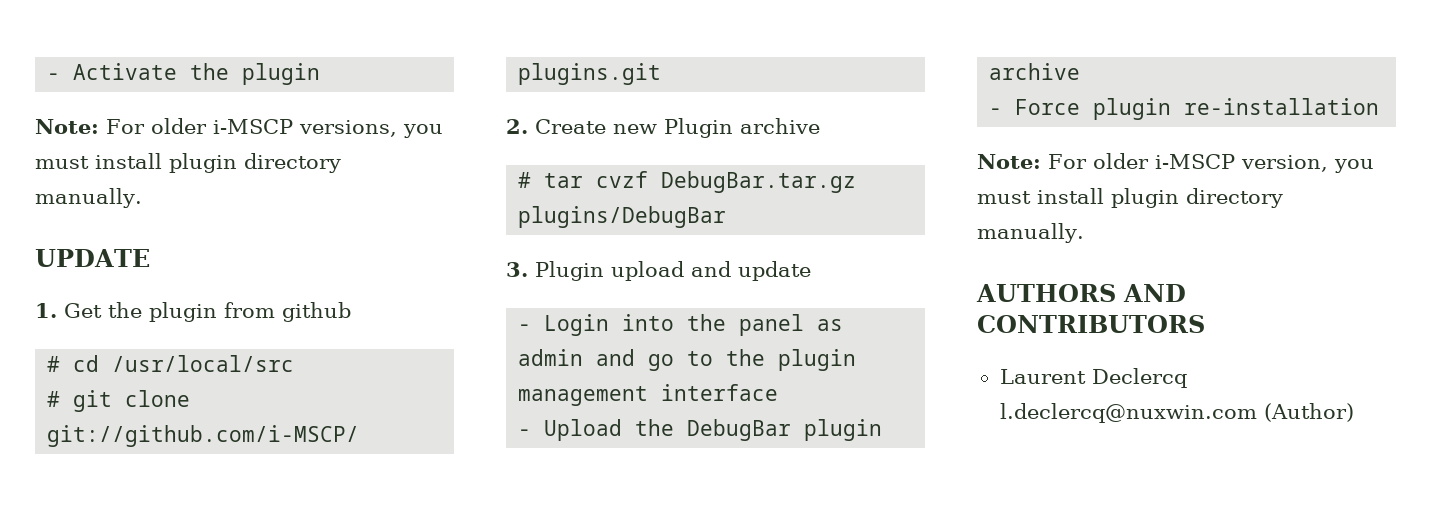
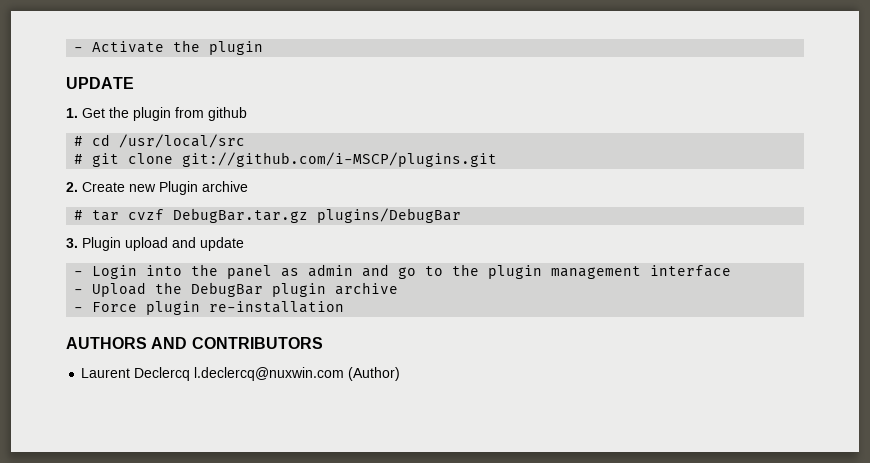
[35,118,443,138] [35,153,341,173] [35,188,142,208] // Note: For older i-MSCP versions, you must install plugin directory manually. -> (264, 48) none
[977,153,1374,173] [977,188,1283,208] [977,223,1084,243] // Note: For older i-MSCP version, you must install plugin directory manually. -> (345, 307) none

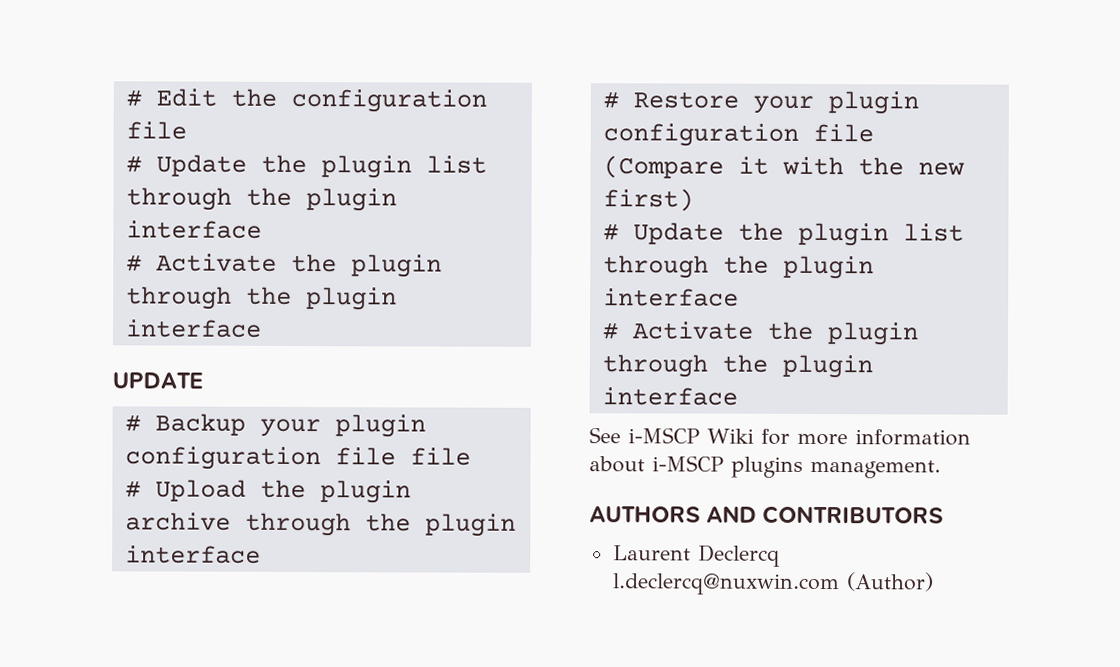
[74,40,264,55] [66,77,134,89] [66,107,247,121] [74,134,246,148] [74,152,498,167] [66,181,248,195] [74,208,462,223] [66,237,244,251] [74,264,732,279] [74,282,399,297] [74,301,345,315] - Activate the plugin // UPDATE // 1. Get the plugin from github // # cd /usr/local/src // # git clone git://github.com/i-MSCP/plugins.git // 2. Create new Plugin archive // # tar cvzf DebugBar.tar.gz plugins/DebugBar // 3. Plugin upload and update // - Login into the panel as admin and go to the plugin management interface // - Upload the DebugBar plugin archive // - Force plugin re-installation -> [125,88,487,113] [125,121,187,140] [125,154,487,179] [125,187,397,212] [125,220,262,239] [125,253,442,278] [125,286,397,311] [124,319,262,338] [112,372,203,389] [124,413,426,438] [124,446,471,471] [124,479,411,504] [124,512,516,537] [124,545,261,564] [602,91,919,115] [602,123,874,147] [602,155,965,179] [602,188,694,212] [602,222,964,247] [602,255,874,280] [602,288,739,307] [601,321,919,346] [601,354,873,379] [601,387,738,406] [589,427,971,446] [589,455,941,479] # Edit the configuration file // # Update the plugin list through the plugin interface // # Activate the plugin through the plugin interface // UPDATE // # Backup your plugin configuration file file // # Upload the plugin archive through the plugin interface // # Restore your plugin configuration file (Compare it with the new first) // # Update the plugin list through the plugin interface // # Activate the plugin through the plugin interface // See i-MSCP Wiki for more information about i-MSCP plugins management.

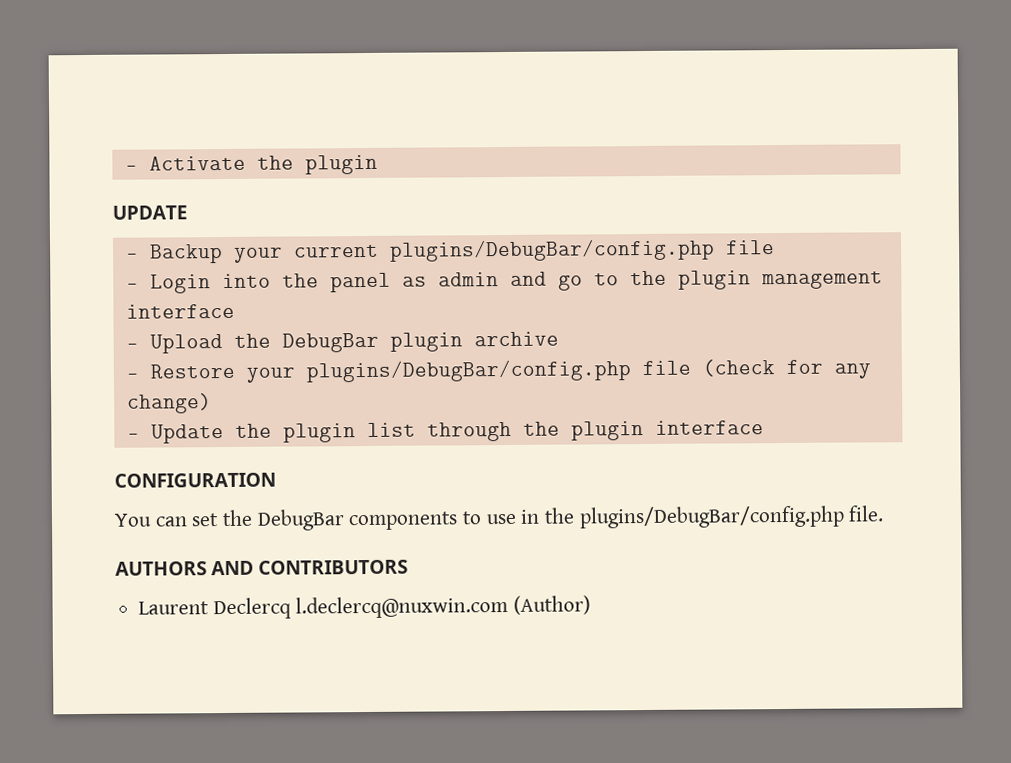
[125,88,487,113] [125,121,187,140] [125,154,487,179] [125,187,397,212] [125,220,262,239] [125,253,442,278] [125,286,397,311] [124,319,262,338] [112,372,203,389] [124,413,426,438] [124,446,471,471] [124,479,411,504] [124,512,516,537] [124,545,261,564] [602,91,919,115] [602,123,874,147] [602,155,965,179] [602,188,694,212] [602,222,964,247] [602,255,874,280] [602,288,739,307] [601,321,919,346] [601,354,873,379] [601,387,738,406] [589,427,971,446] [589,455,941,479] # Edit the configuration file // # Update the plugin list through the plugin interface // # Activate the plugin through the plugin interface // UPDATE // # Backup your plugin configuration file file // # Upload the plugin archive through the plugin interface // # Restore your plugin configuration file (Compare it with the new first) // # Update the plugin list through the plugin interface // # Activate the plugin through the plugin interface // See i-MSCP Wiki for more information about i-MSCP plugins management. -> [124,154,378,175] [112,205,188,220] [125,238,775,264] [125,270,883,294] [125,303,235,319] [125,331,559,354] [125,359,871,383] [126,393,212,414] [126,420,764,444] [114,472,276,488] [114,505,885,531] - Activate the plugin // UPDATE // - Backup your current plugins/DebugBar/config.php file // - Login into the panel as admin and go to the plugin management interface // - Upload the DebugBar plugin archive // - Restore your plugins/DebugBar/config.php file (check for any change) // - Update the plugin list through the plugin interface // CONFIGURATION // You can set the DebugBar components to use in the plugins/DebugBar/config.php file.

